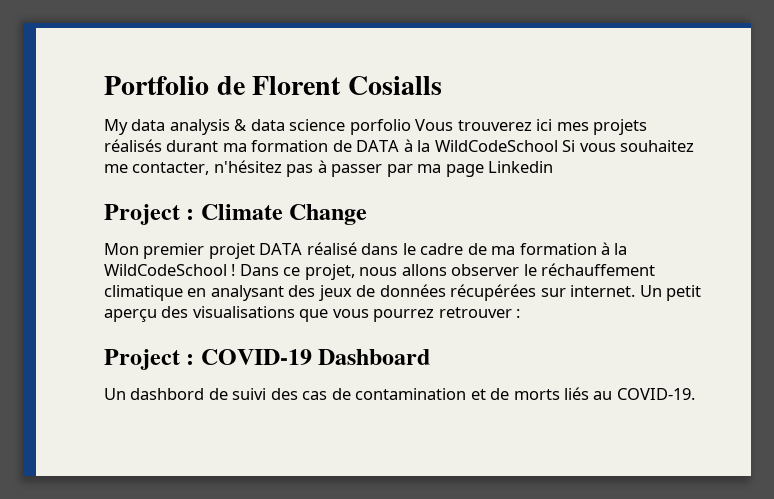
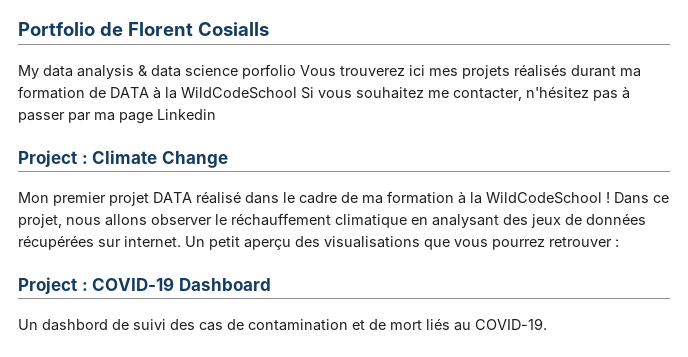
[513,389,560,400] morts -> [390,320,422,330] mort

